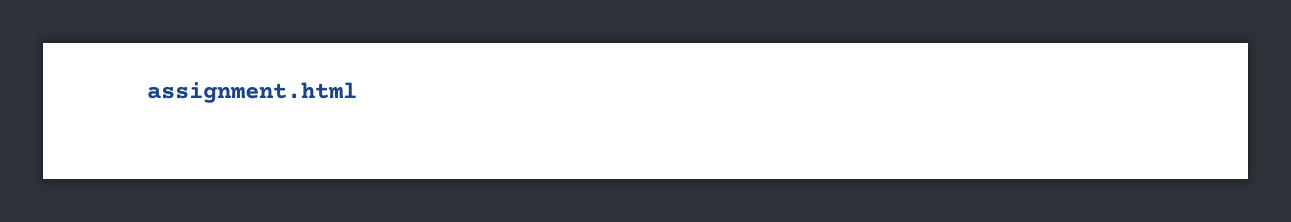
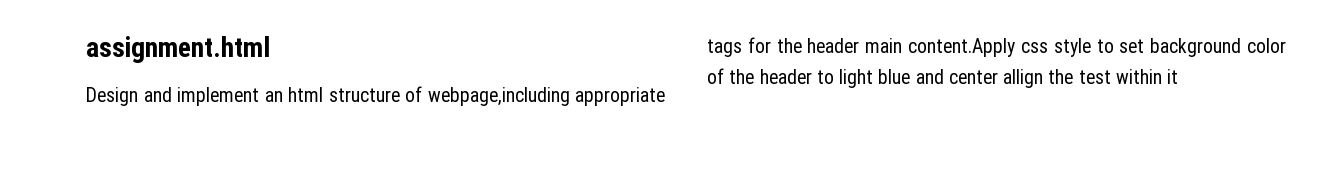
(357, 92) none -> [86,86,665,106] [707,37,1286,57] [707,68,1179,88] // Design and implement an html structure of webpage,including appropriate tags for the header main content.Apply css style to set background color of the header to light blue and center allign the test within it

